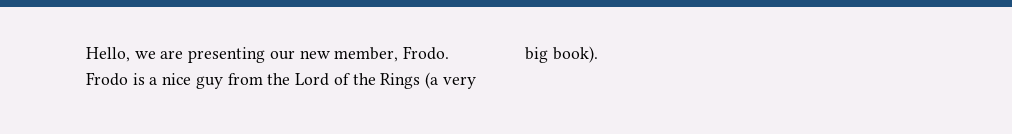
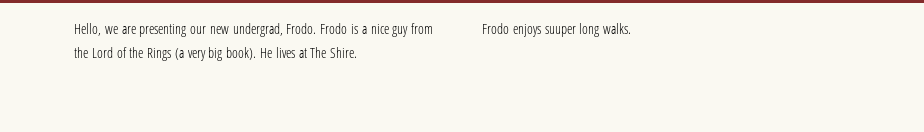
[334,47,399,62] member, -> [232,23,283,37] undergrad,
(598, 54) none -> [260,47,358,58] [482,23,632,37] He lives at The Shire. // Frodo enjoys suuper long walks.

